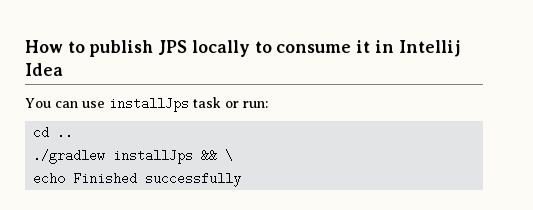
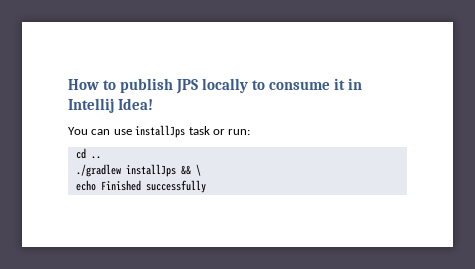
[25,63,63,76] Idea -> [118,98,154,110] Idea!

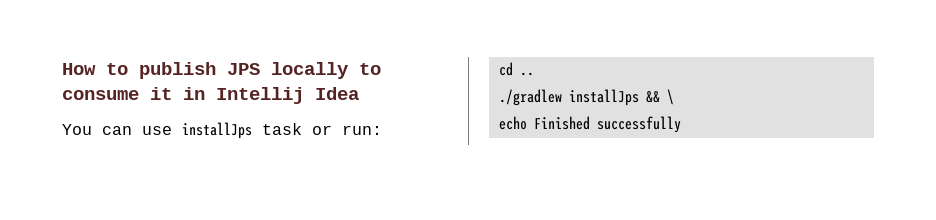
[118,98,154,110] Idea! -> [315,87,359,100] Idea

